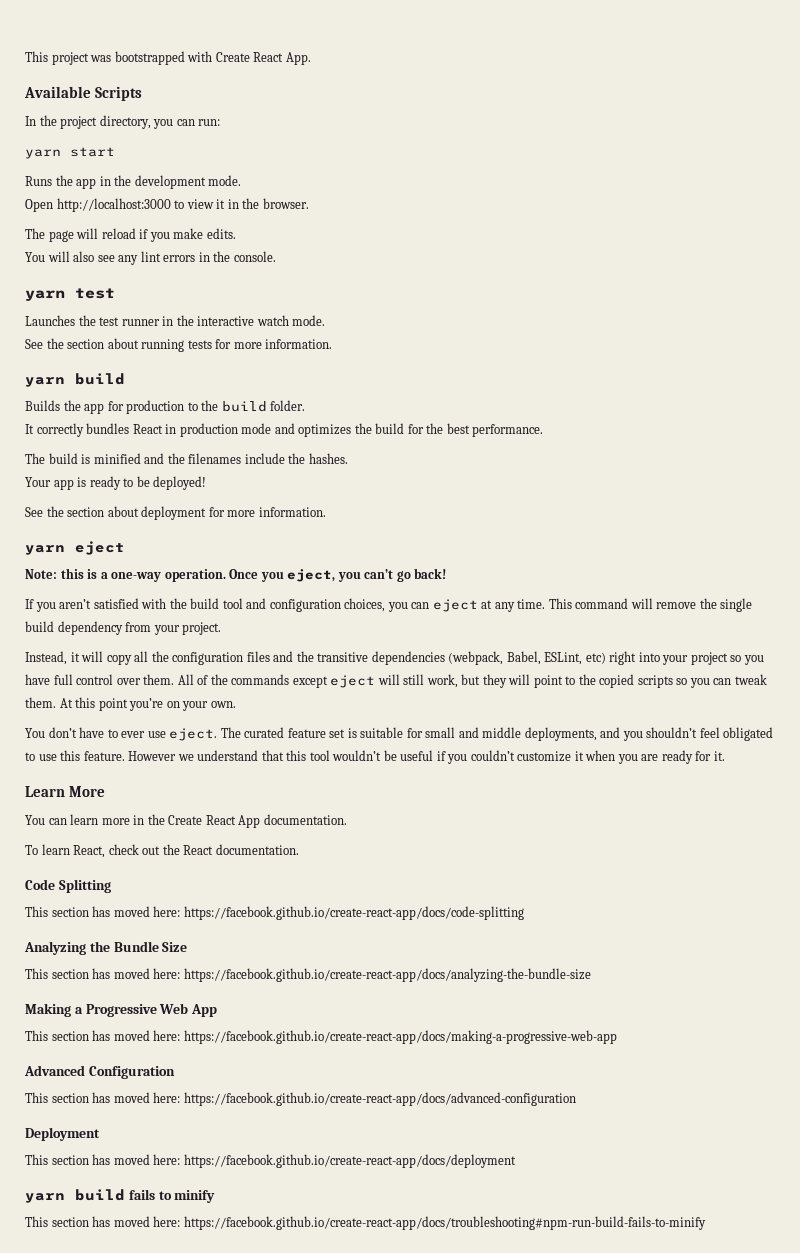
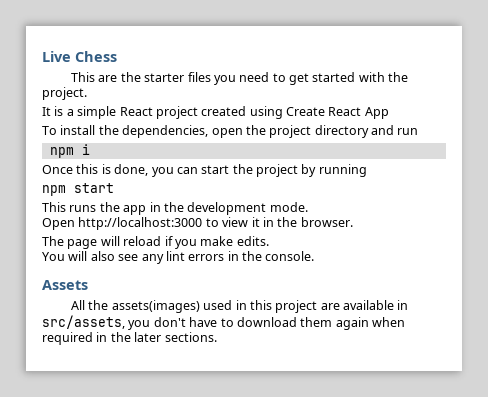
[25,51,311,65] [24,86,143,101] [25,115,221,129] [25,149,61,159] This project was bootstrapped with Create React App. // Available Scripts // In the project directory, you can run: // yarn -> [42,51,117,62] [71,72,409,85] [42,87,87,100] [42,106,389,119] [42,125,419,138] [49,144,90,158] [42,164,367,177] [42,185,66,196] Live Chess // This are the starter files you need to get started with the project. // It is a simple React project created using Create React App // To install the dependencies, open the project directory and run // npm i // Once this is done, you can start the project by running // npm
[25,176,52,186] Runs -> [42,202,97,212] This runs
[25,288,115,301] [25,315,326,326] [25,338,333,352] [25,373,125,387] [25,400,306,414] [25,423,544,437] [25,453,348,464] [25,476,207,490] [25,506,326,520] [25,541,125,555] [25,568,447,582] [25,598,753,612] [25,621,222,635] [25,651,764,665] [25,674,767,688] [25,697,236,711] [25,727,774,741] [25,750,725,764] [25,786,106,797] [25,814,347,828] [25,844,299,858] [25,879,111,893] [25,906,524,920] [24,941,188,955] [25,968,591,982] [25,1003,218,1017] [25,1030,617,1044] [24,1065,175,1079] [25,1092,576,1106] [25,1127,100,1141] [25,1154,516,1168] [25,1189,216,1203] [25,1216,706,1230] yarn test // Launches the test runner in the interactive watch mode. // See the section about running tests for more information. // yarn build // Builds the app for production to the build folder. // It correctly bundles React in production mode and optimizes the build for the best performance. // The build is minified and the filenames include the hashes. // Your app is ready to be deployed! // See the section about deployment for more information. // yarn eject // Note: this is a one-way operation. Once you eject, you can’t go back! // If you aren’t satisfied with the build tool and configuration choices, you can eject at any time. This command will remove the single build dependency from your project. // Instead, it will copy all the configuration files and the transitive dependencies (webpack, Babel, ESLint, etc) right into your project so you have full control over them. All of the commands except eject will still work, but they will point to the copied scripts so you can tweak them. At this point you’re on your own. // You don’t have to ever use eject. The curated feature set is suitable for small and middle deployments, and you shouldn’t feel obligated to use this feature. However we understand that this tool wouldn’t be useful if you couldn’t customize it when you are ready for it. // Learn More // You can learn more in the Create React App documentation. // To learn React, check out the React documentation. // Code Splitting // This section has moved here: https://facebook.github.io/create-react-app/docs/code-splitting // Analyzing the Bundle Size // This section has moved here: https://facebook.github.io/create-react-app/docs/analyzing-the-bundle-size // Making a Progressive Web App // This section has moved here: https://facebook.github.io/create-react-app/docs/making-a-progressive-web-app // Advanced Configuration // This section has moved here: https://facebook.github.io/create-react-app/docs/advanced-configuration // Deployment // This section has moved here: https://facebook.github.io/create-react-app/docs/deployment // yarn build fails to minify // This section has moved here: https://facebook.github.io/create-react-app/docs/troubleshooting#npm-run-build-fails-to-minify -> [42,280,88,290] [71,300,409,313] [42,315,405,330] [42,332,217,345] Assets // All the assets(images) used in this project are available in src/assets, you don't have to download them again when required in the later sections.

